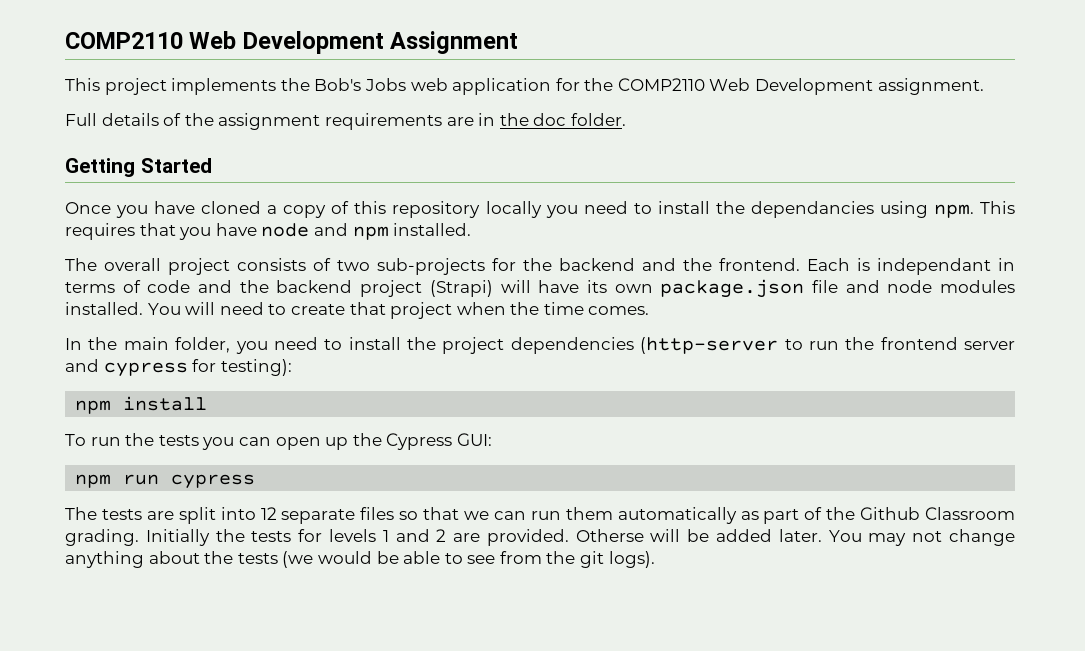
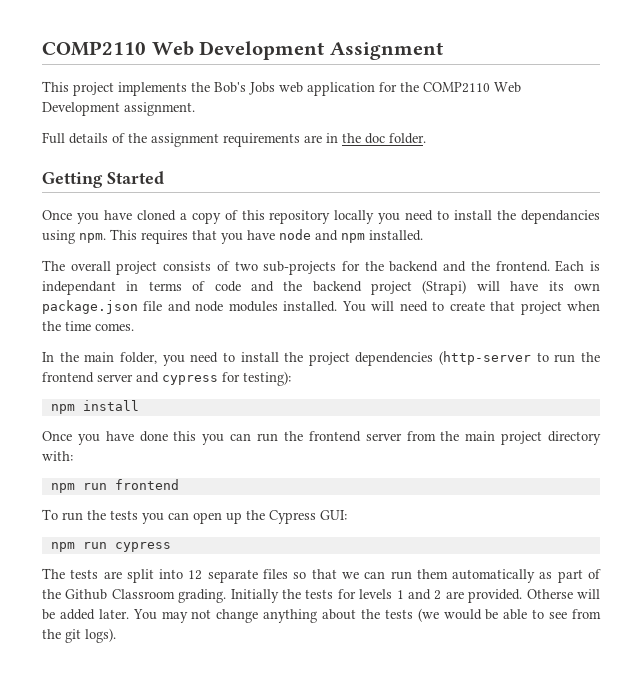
(208, 403) none -> [42,431,602,445] [42,451,73,461] [50,479,179,493] // Once you have done this you can run the frontend server from the main project directory with: // npm run frontend

